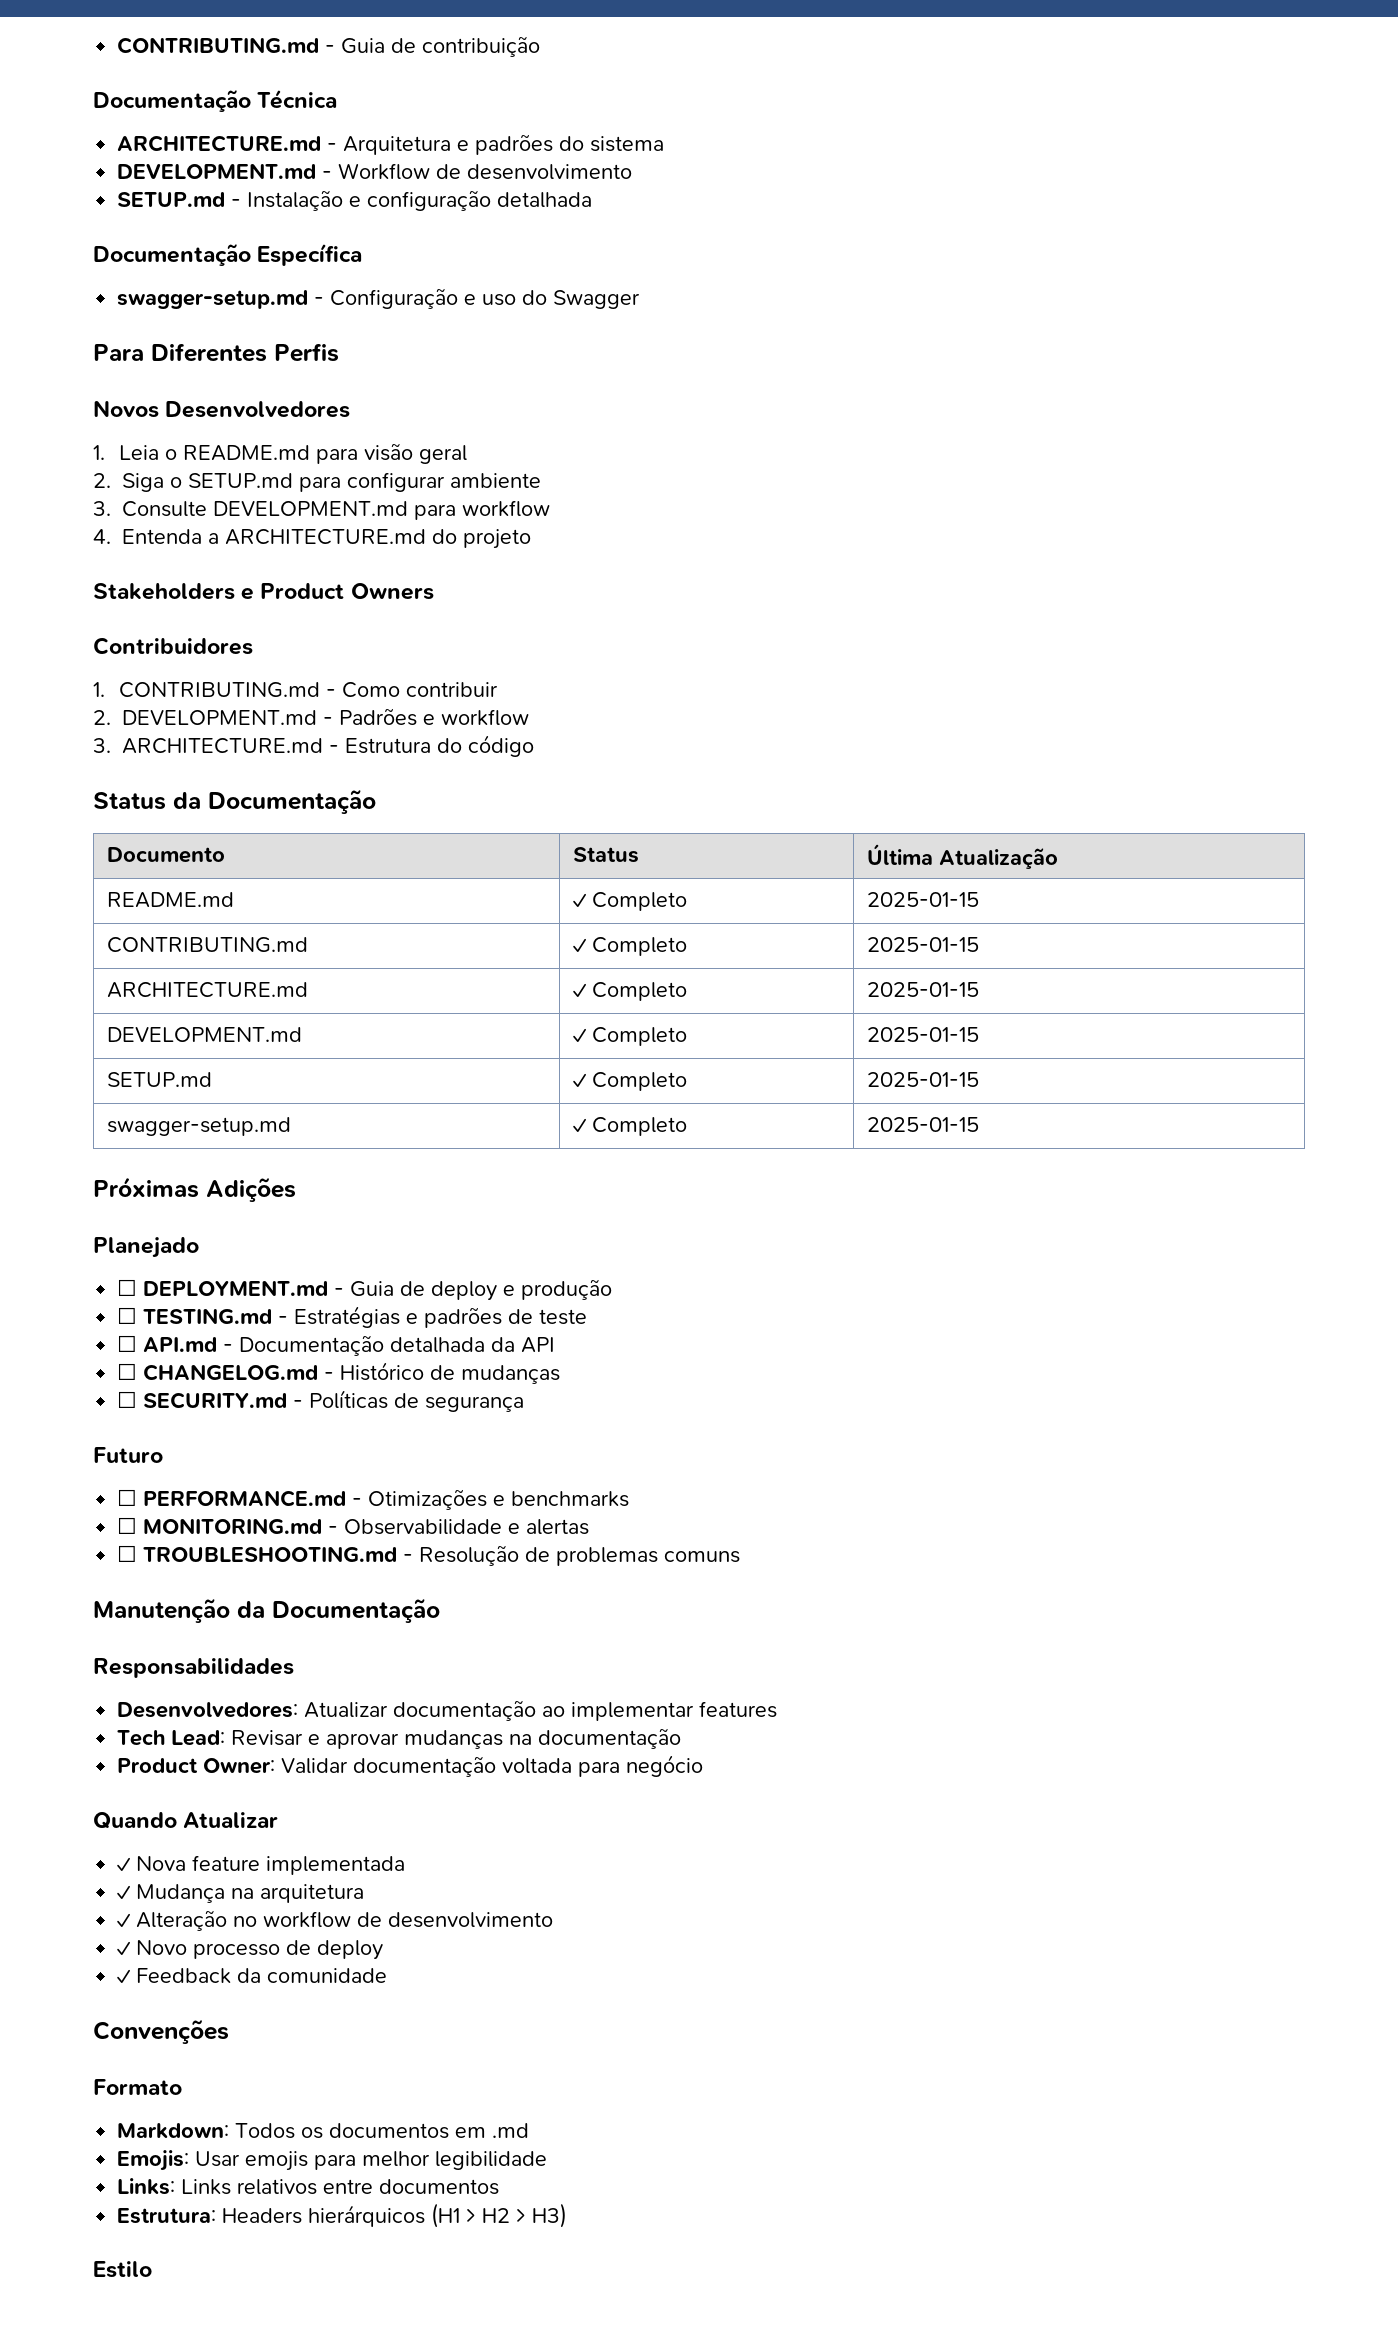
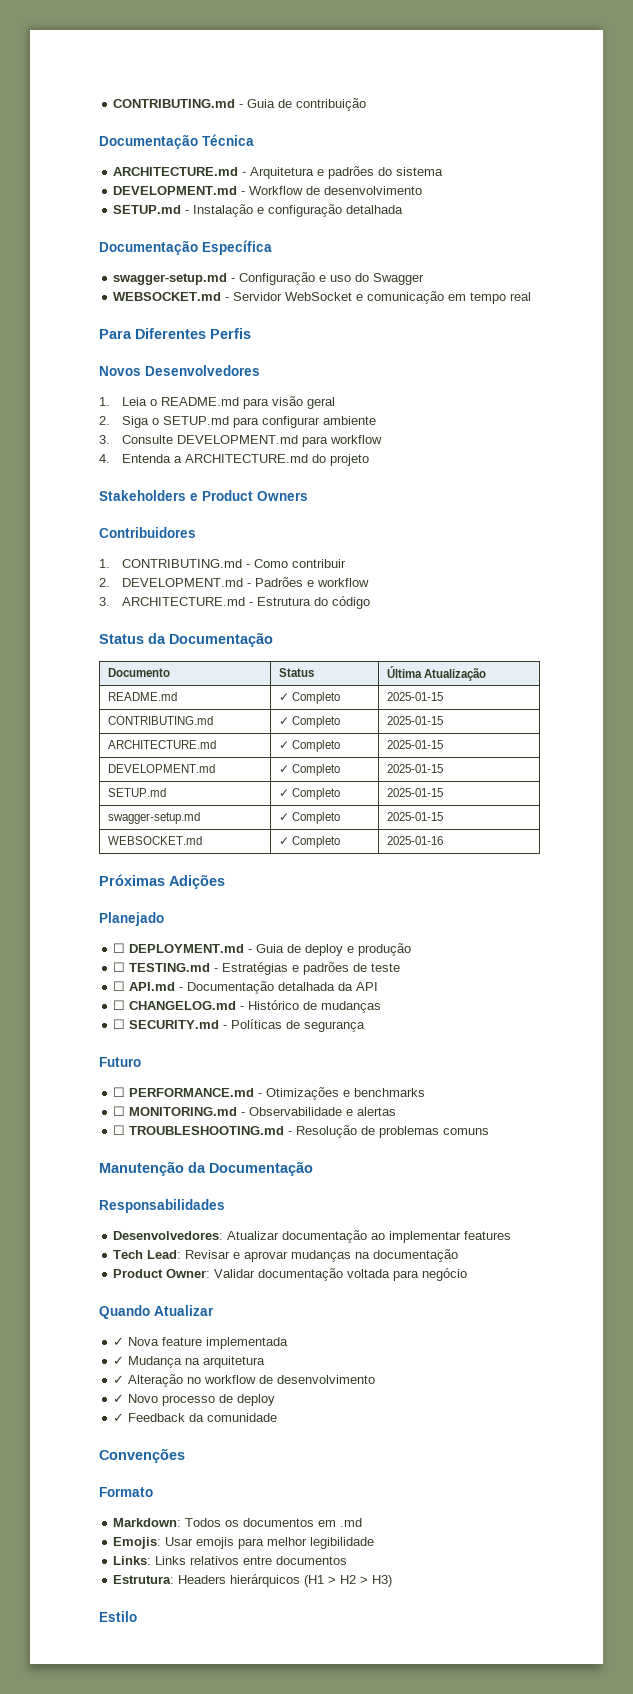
(641, 299) none -> [113,291,532,304] // WEBSOCKET.md - Servidor WebSocket e comunicação em tempo real
(980, 1124) none -> [107,836,202,845] [278,836,340,848] [386,836,443,845] // WEBSOCKET.md | ✓ Completo | 2025-01-16

